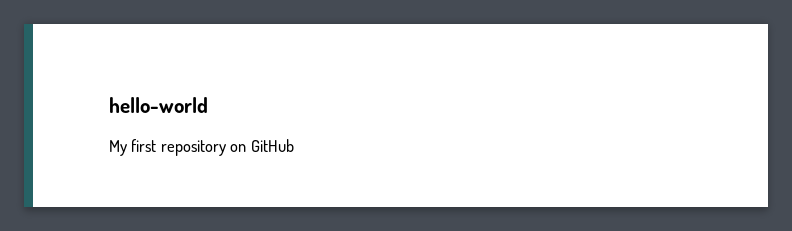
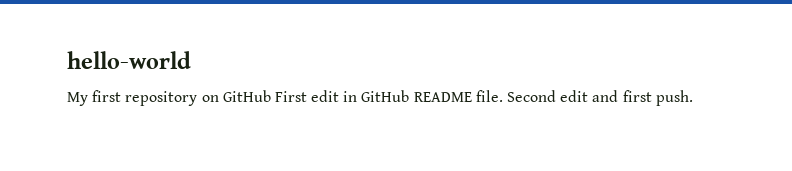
(294, 145) none -> [274,90,693,106] First edit in GitHub README file. Second edit and first push.

